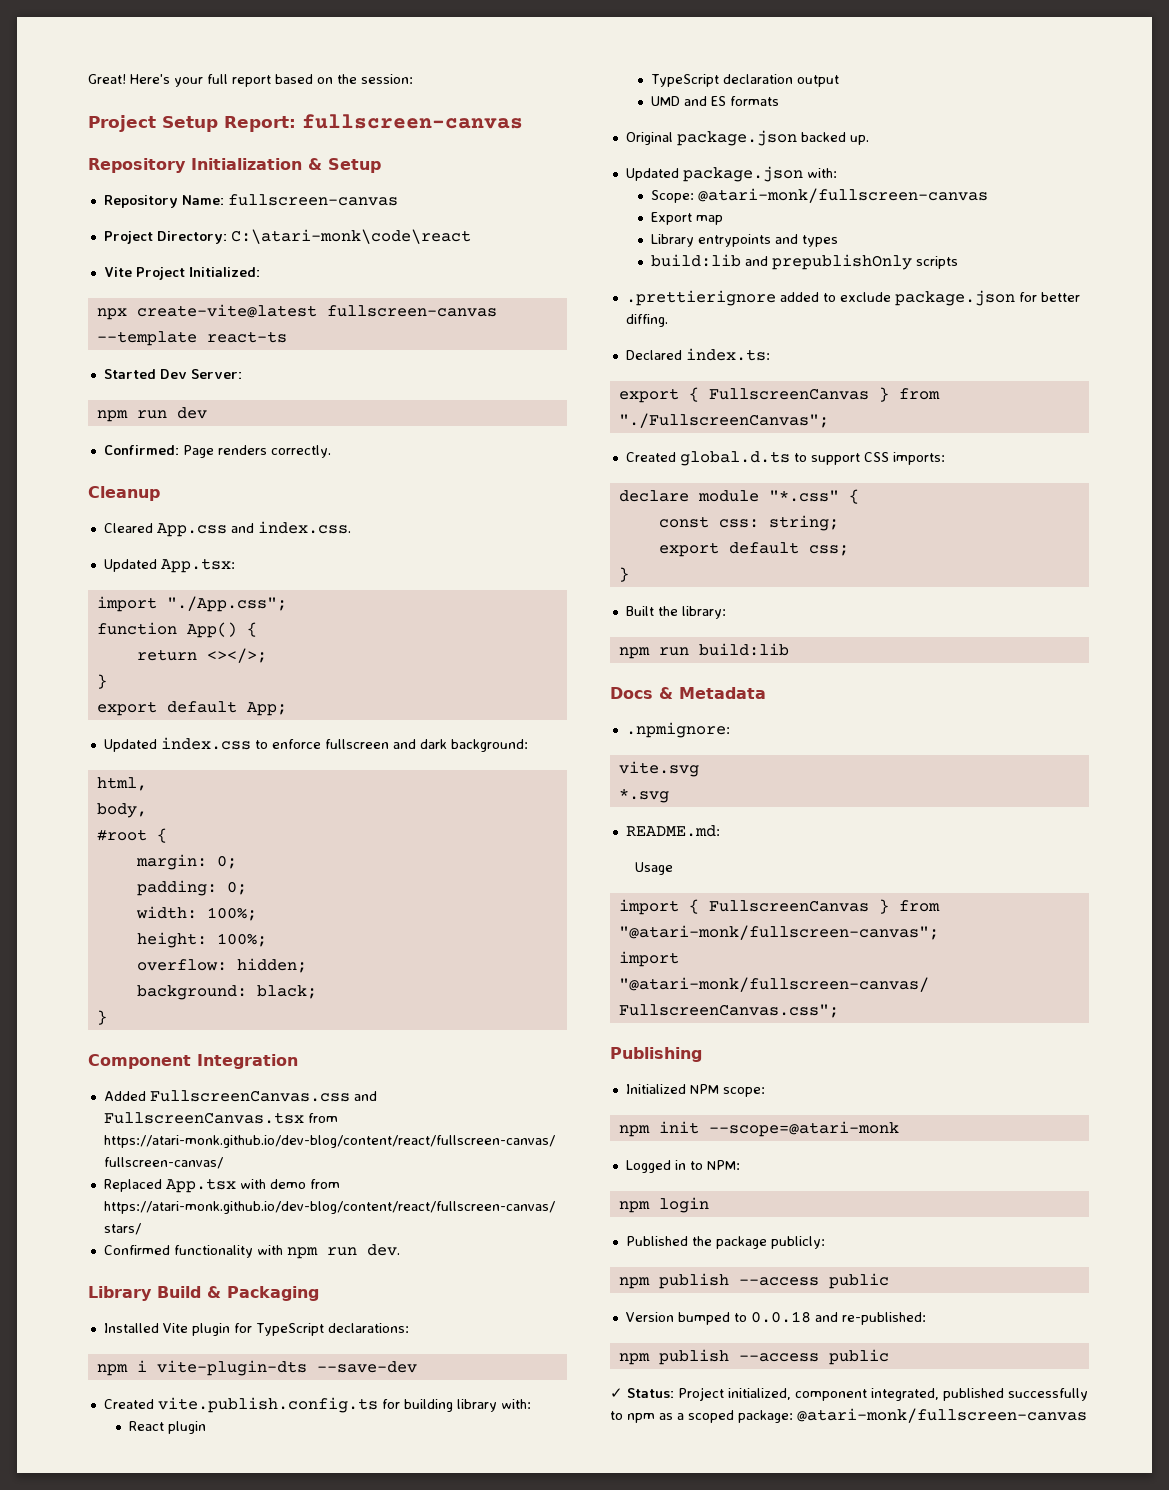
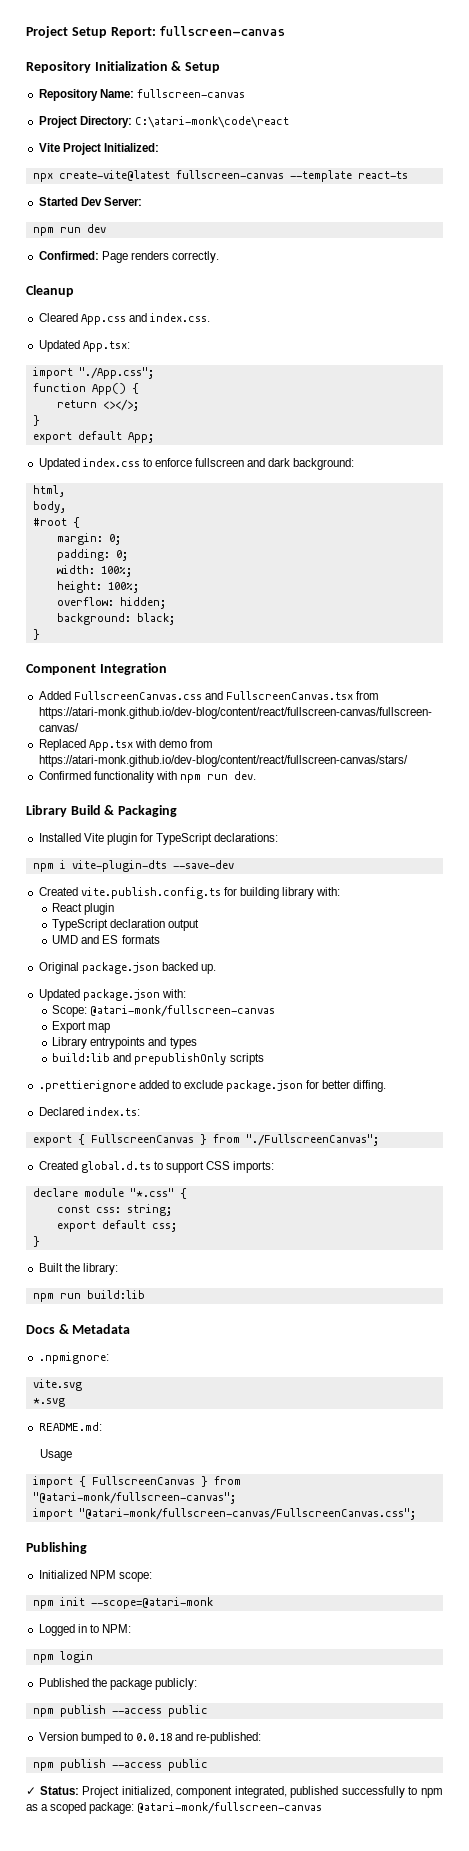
[88,74,413,87] Great! Here's your full report based on the session: // -> (26, 32) none

